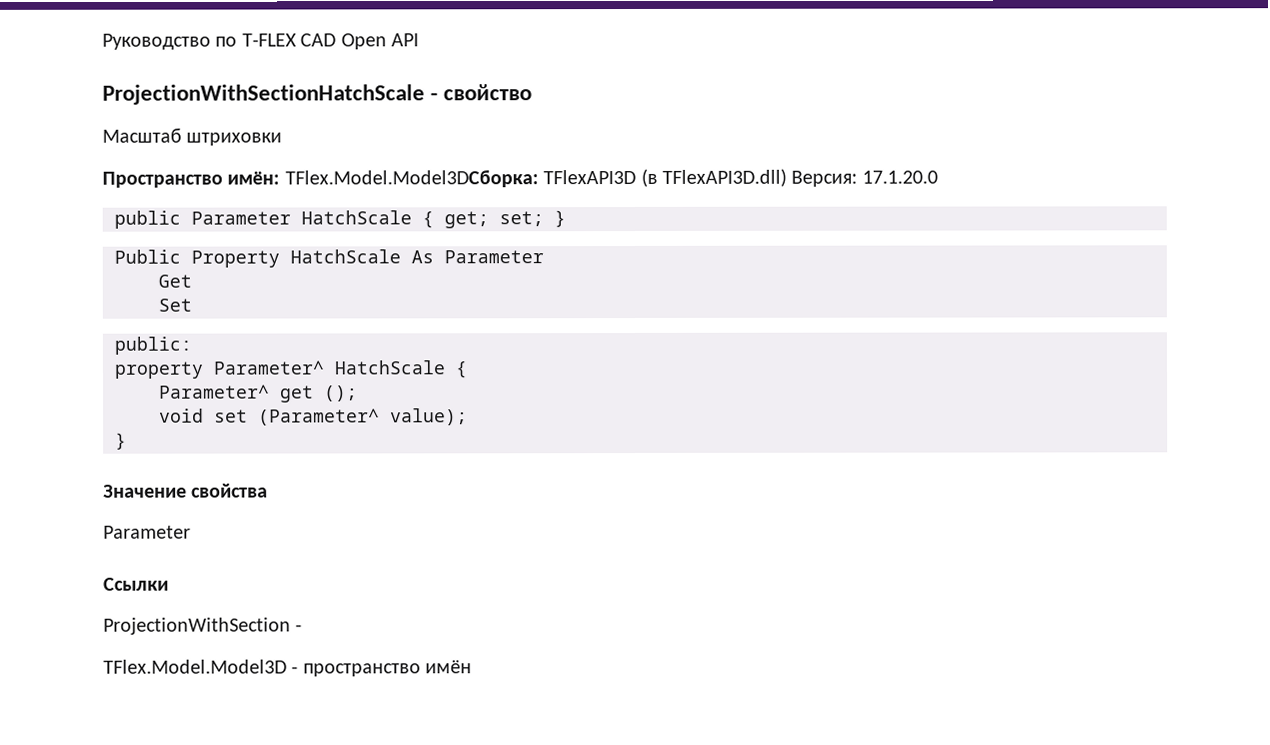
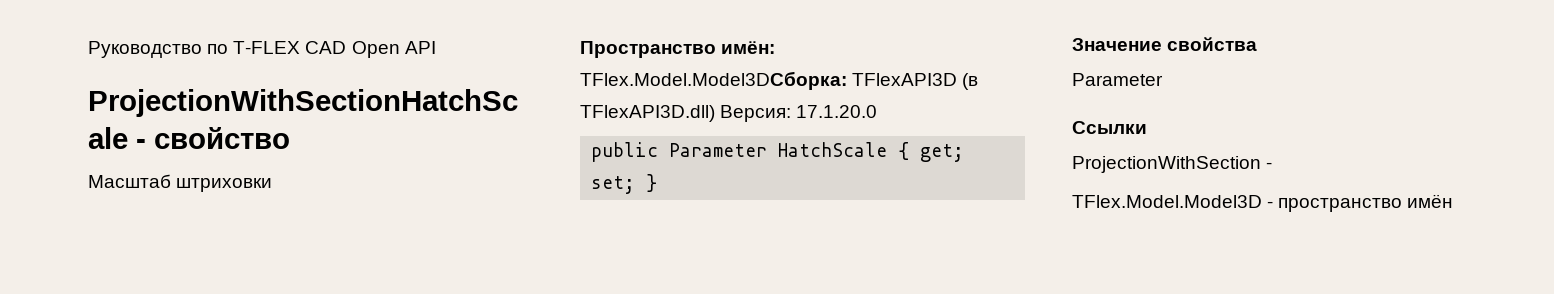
[114,249,544,268] [158,274,192,288] [158,298,192,312] [114,336,192,355] [114,360,468,379] [159,384,358,403] [159,408,468,426] [115,432,127,450] // Public Property HatchScale As Parameter // Get // Set // public: // property Parameter^ HatchScale { // Parameter^ get (); // void set (Parameter^ value); // } -> (658, 183) none

